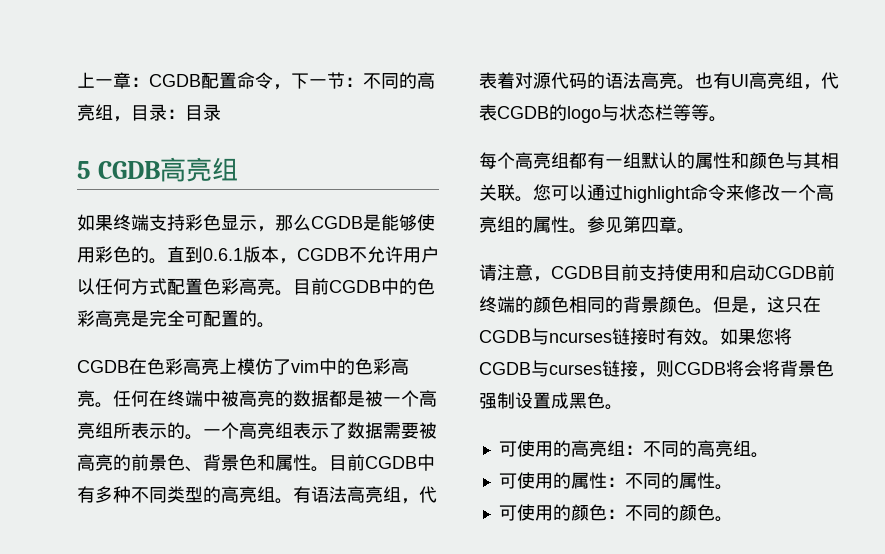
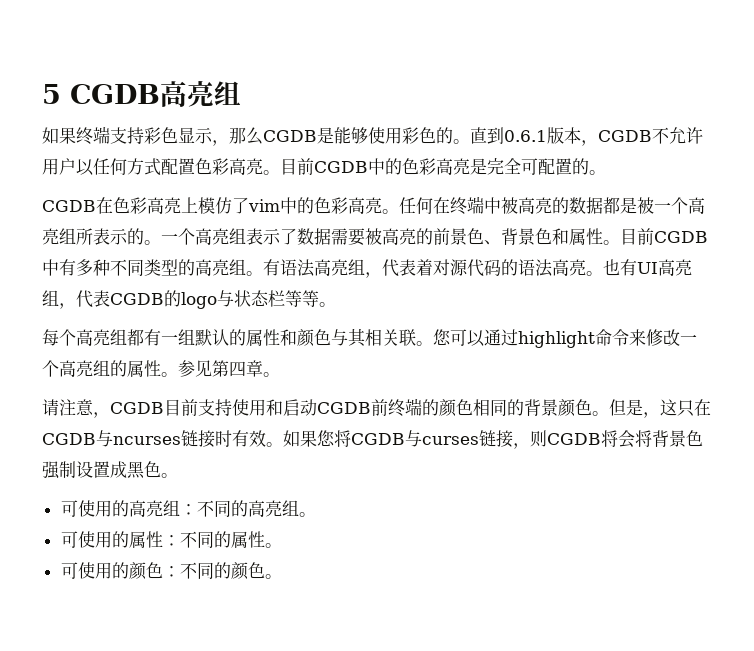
[77,72,435,90] [77,104,221,122] 上一章：CGDB配置命令，下一节：不同的高亮组，目录：目录 // -> (42, 94) none

